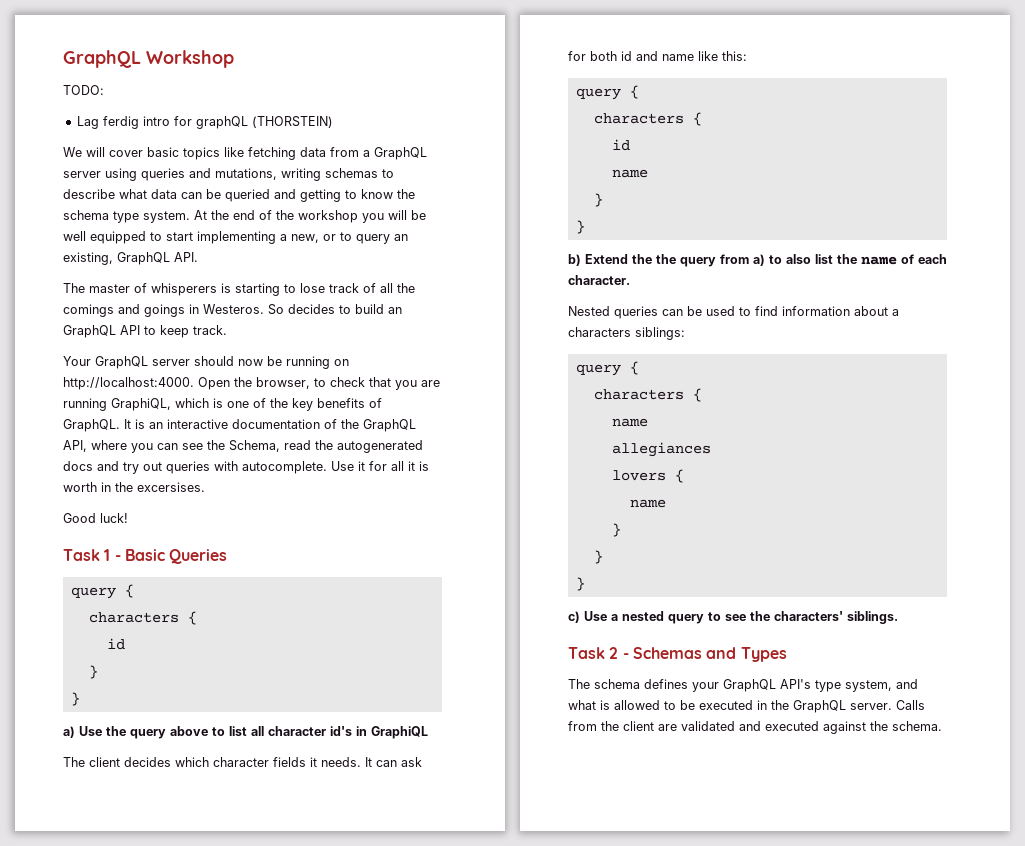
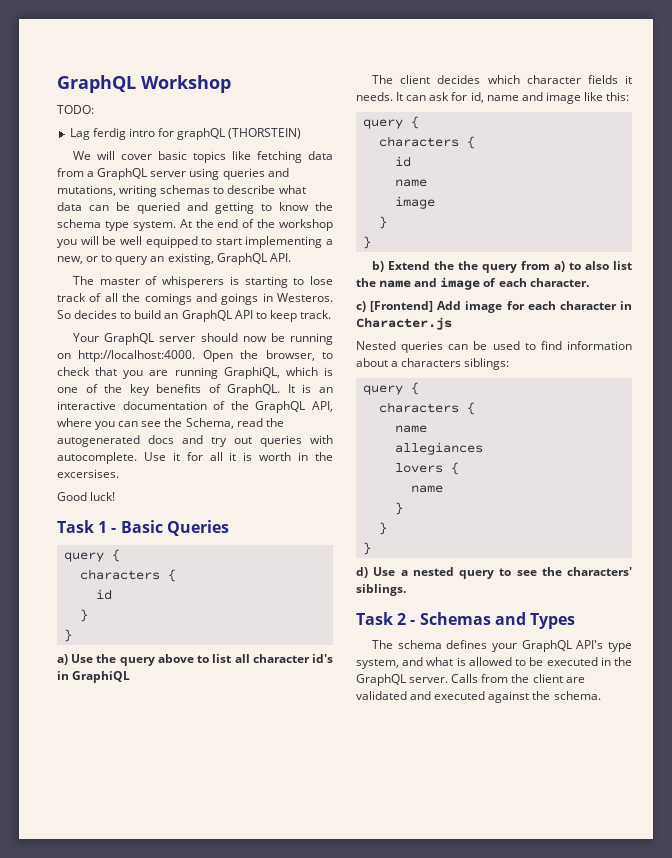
[590,51,694,61] both id and name -> [470,92,581,104] id, name and image
(648, 173) none -> [394,196,435,209] // image
(897, 260) none -> [414,277,481,290] and image
(630, 280) none -> [356,301,632,313] [356,317,452,330] // c) [Frontend] Add image for each character in Character.js
[568,611,580,623] c) -> [356,567,368,578] d)

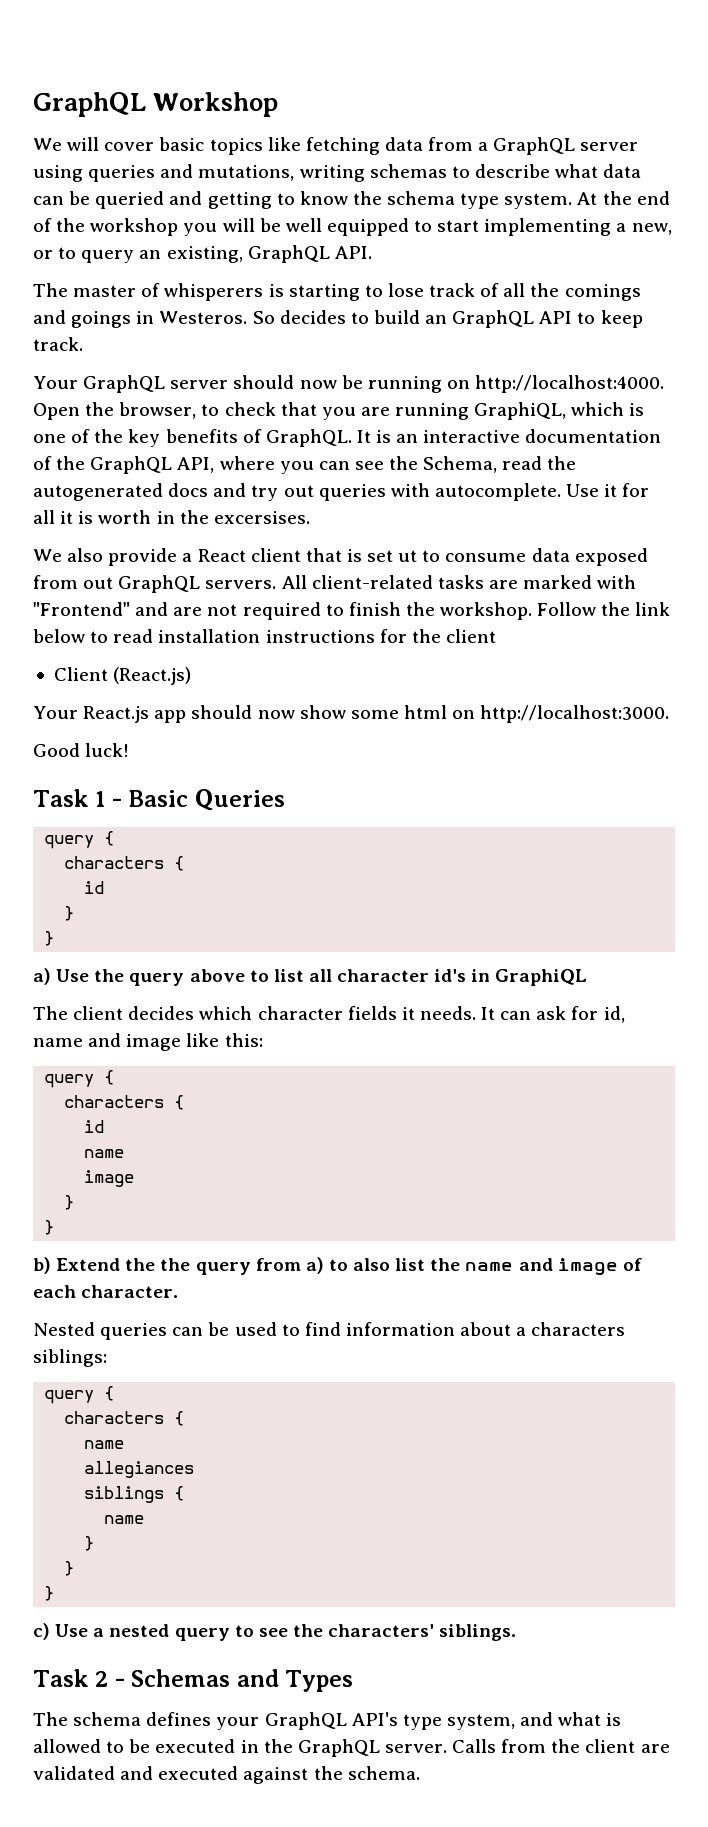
[57,105,94,114] [69,128,302,140] // TODO: // Lag ferdig intro for graphQL (THORSTEIN) -> (279, 104) none
(119, 473) none -> [33,548,648,566] [33,575,637,593] [33,602,671,620] [33,629,496,643] [53,667,192,685] [33,705,670,723] // We also provide a React client that is set ut to consume data exposed from out GraphQL servers. All client-related tasks are marked with "Frontend" and are not required to finish the workshop. Follow the link below to read installation instructions for the client // Client (React.js) // Your React.js app should now show some html on http://localhost:3000.
[356,301,632,313] [356,317,452,330] // c) [Frontend] Add image for each character in Character.js -> (179, 1291) none
[394,463,443,473] lovers -> [84,1486,165,1503] siblings
[356,567,368,578] d) -> [33,1623,50,1640] c)

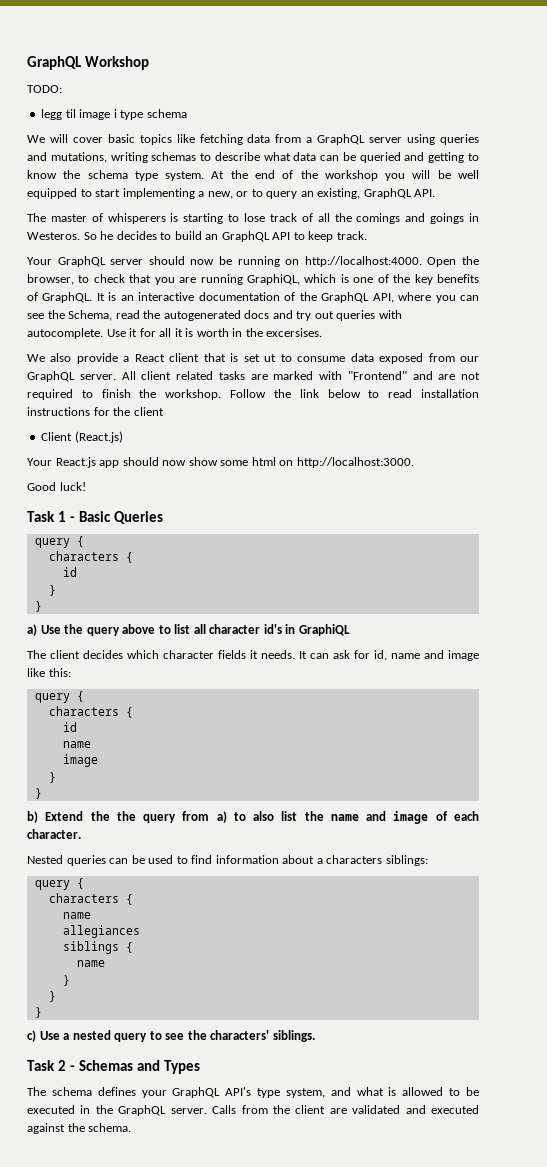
(279, 104) none -> [27,85,62,93] [41,109,187,120] // TODO: // legg til image i type schema
(275, 317) none -> [100,231,114,240] he
[83,575,433,593] out GraphQL servers. All client-related -> [460,356,480,362] [27,371,213,382] our GraphQL server. All client related

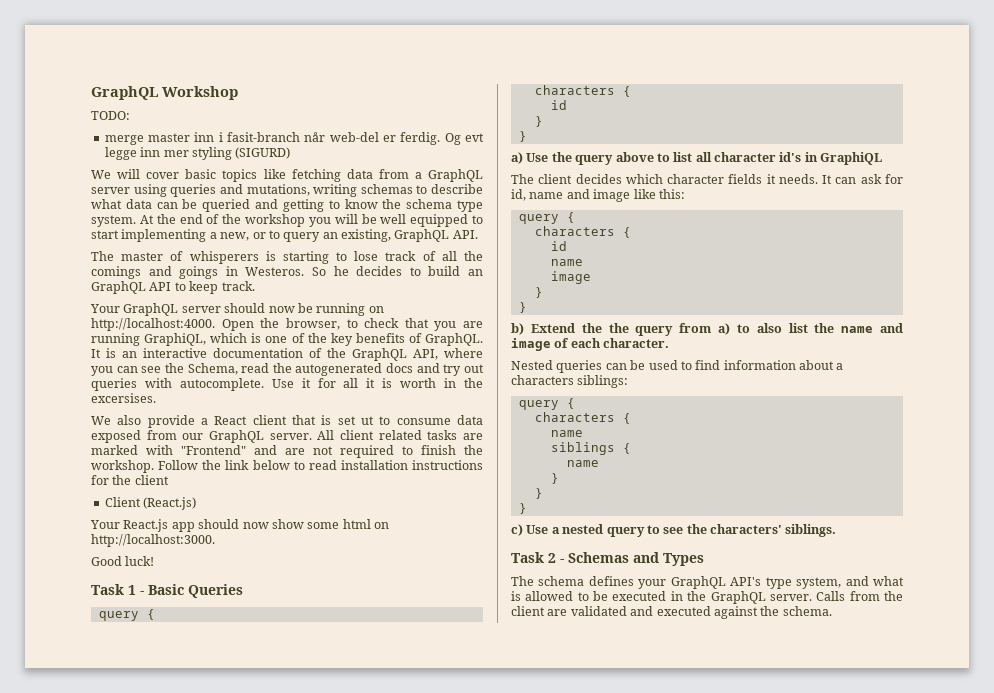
[41,109,187,120] legg til image i type schema -> [104,132,484,145] [104,147,291,160] merge master inn i fasit-branch når web-del er ferdig. Og evt legge inn mer styling (SIGURD)
[62,925,140,938] // allegiances -> (583, 433) none

